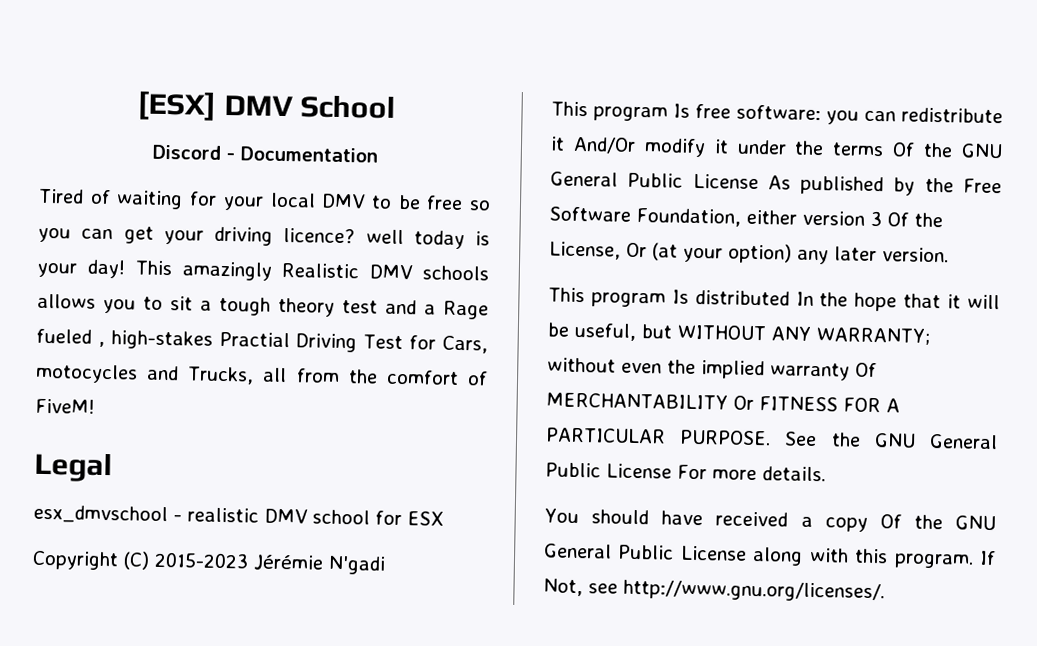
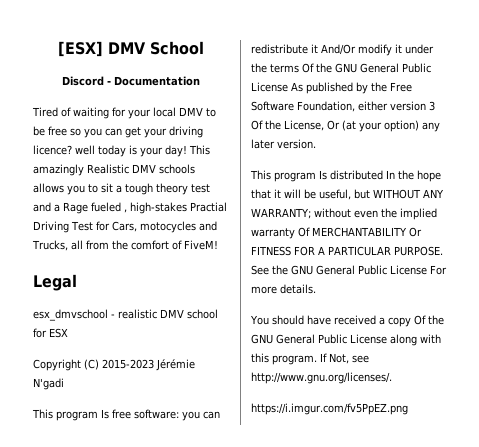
(885, 591) none -> [251,403,408,415] // https://i.imgur.com/fv5PpEZ.png

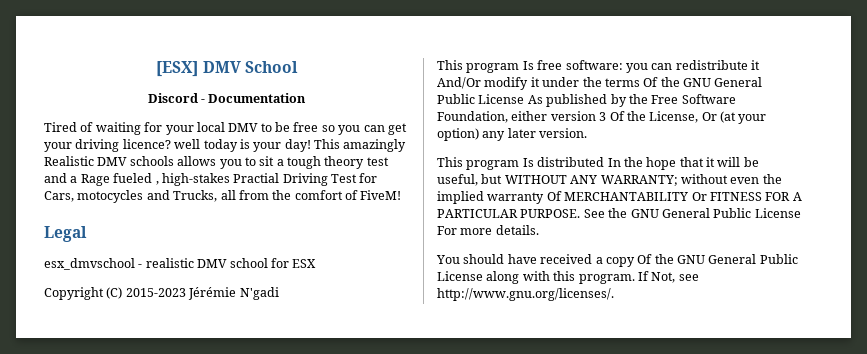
[251,403,408,415] // https://i.imgur.com/fv5PpEZ.png -> (614, 294) none

